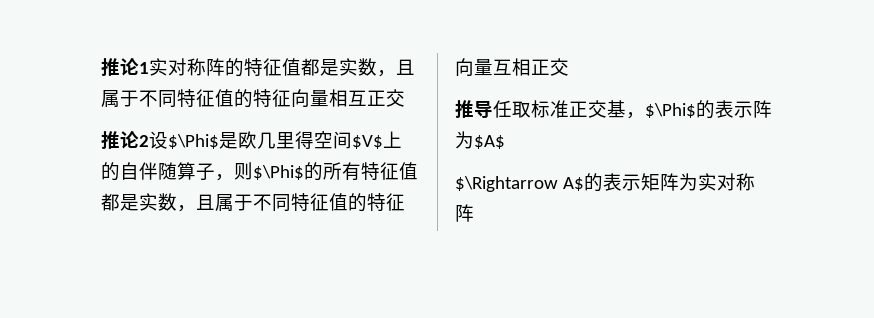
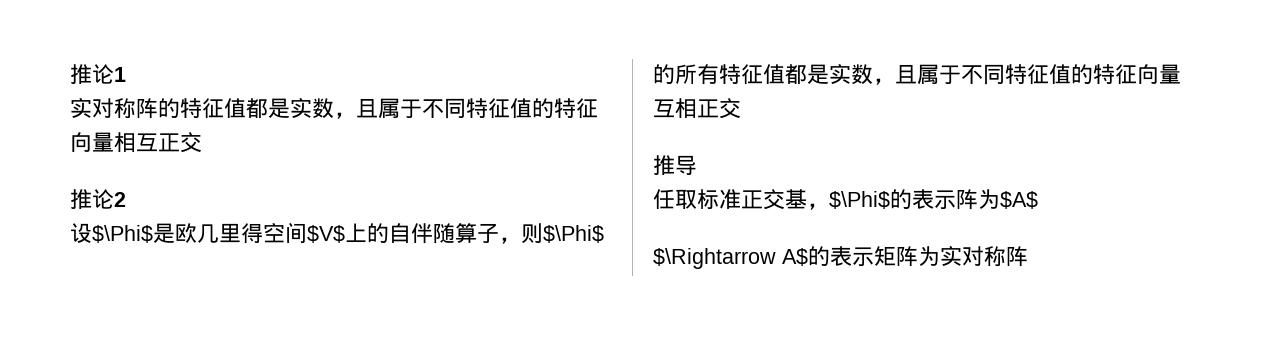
(149, 68) none -> (126, 74) //
(149, 141) none -> (126, 199) //
(493, 109) none -> (697, 165) //

